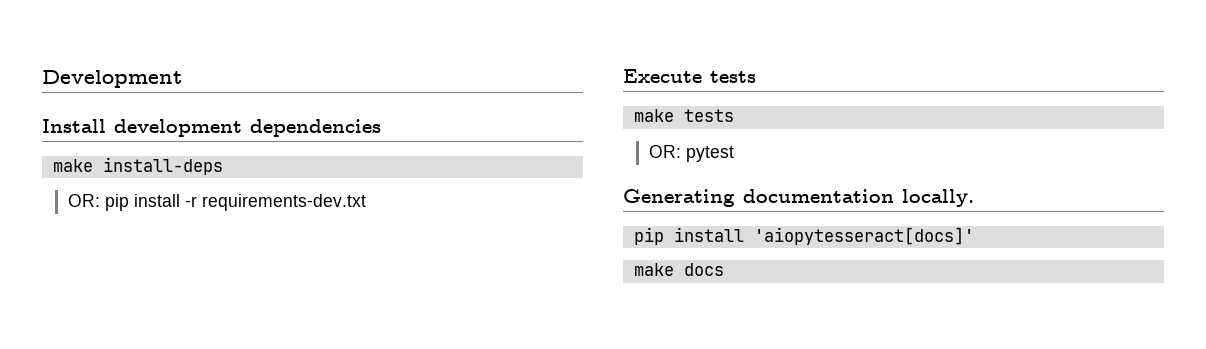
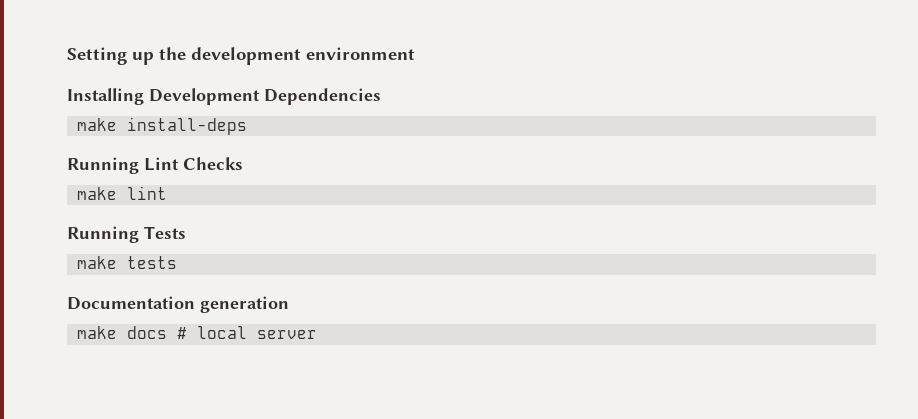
[42,70,182,88] [42,119,381,137] [52,157,223,175] [67,194,366,211] [623,69,756,83] [633,109,734,122] [648,145,734,162] [623,189,974,207] [633,227,974,245] Development // Install development dependencies // make install-deps // OR: pip install -r requirements-dev.txt // Execute tests // make tests // OR: pytest // Generating documentation locally. // pip install 'aiopytesseract[docs]' -> [67,47,415,65] [67,88,381,105] [77,117,248,135] [67,157,243,174] [77,186,168,200] [67,226,186,243] [77,256,178,269] [67,296,289,313] Setting up the development environment // Installing Development Dependencies // make install-deps // Running Lint Checks // make lint // Running Tests // make tests // Documentation generation
(724, 269) none -> [177,326,318,339] # local server

